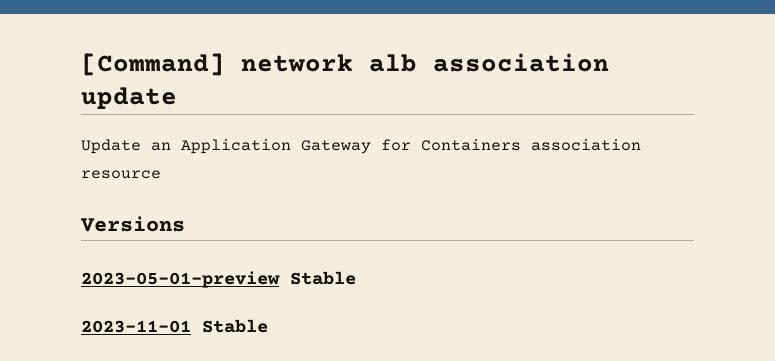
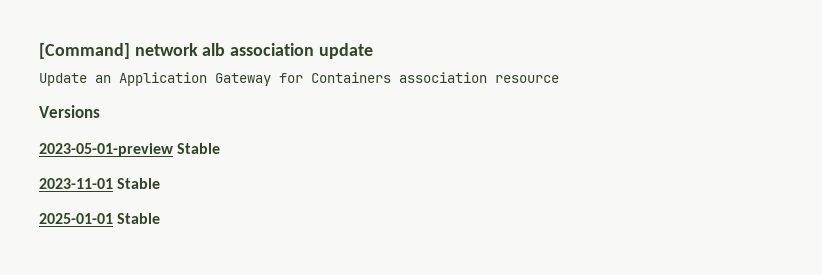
(268, 326) none -> [39,213,161,224] // 2025-01-01 Stable

